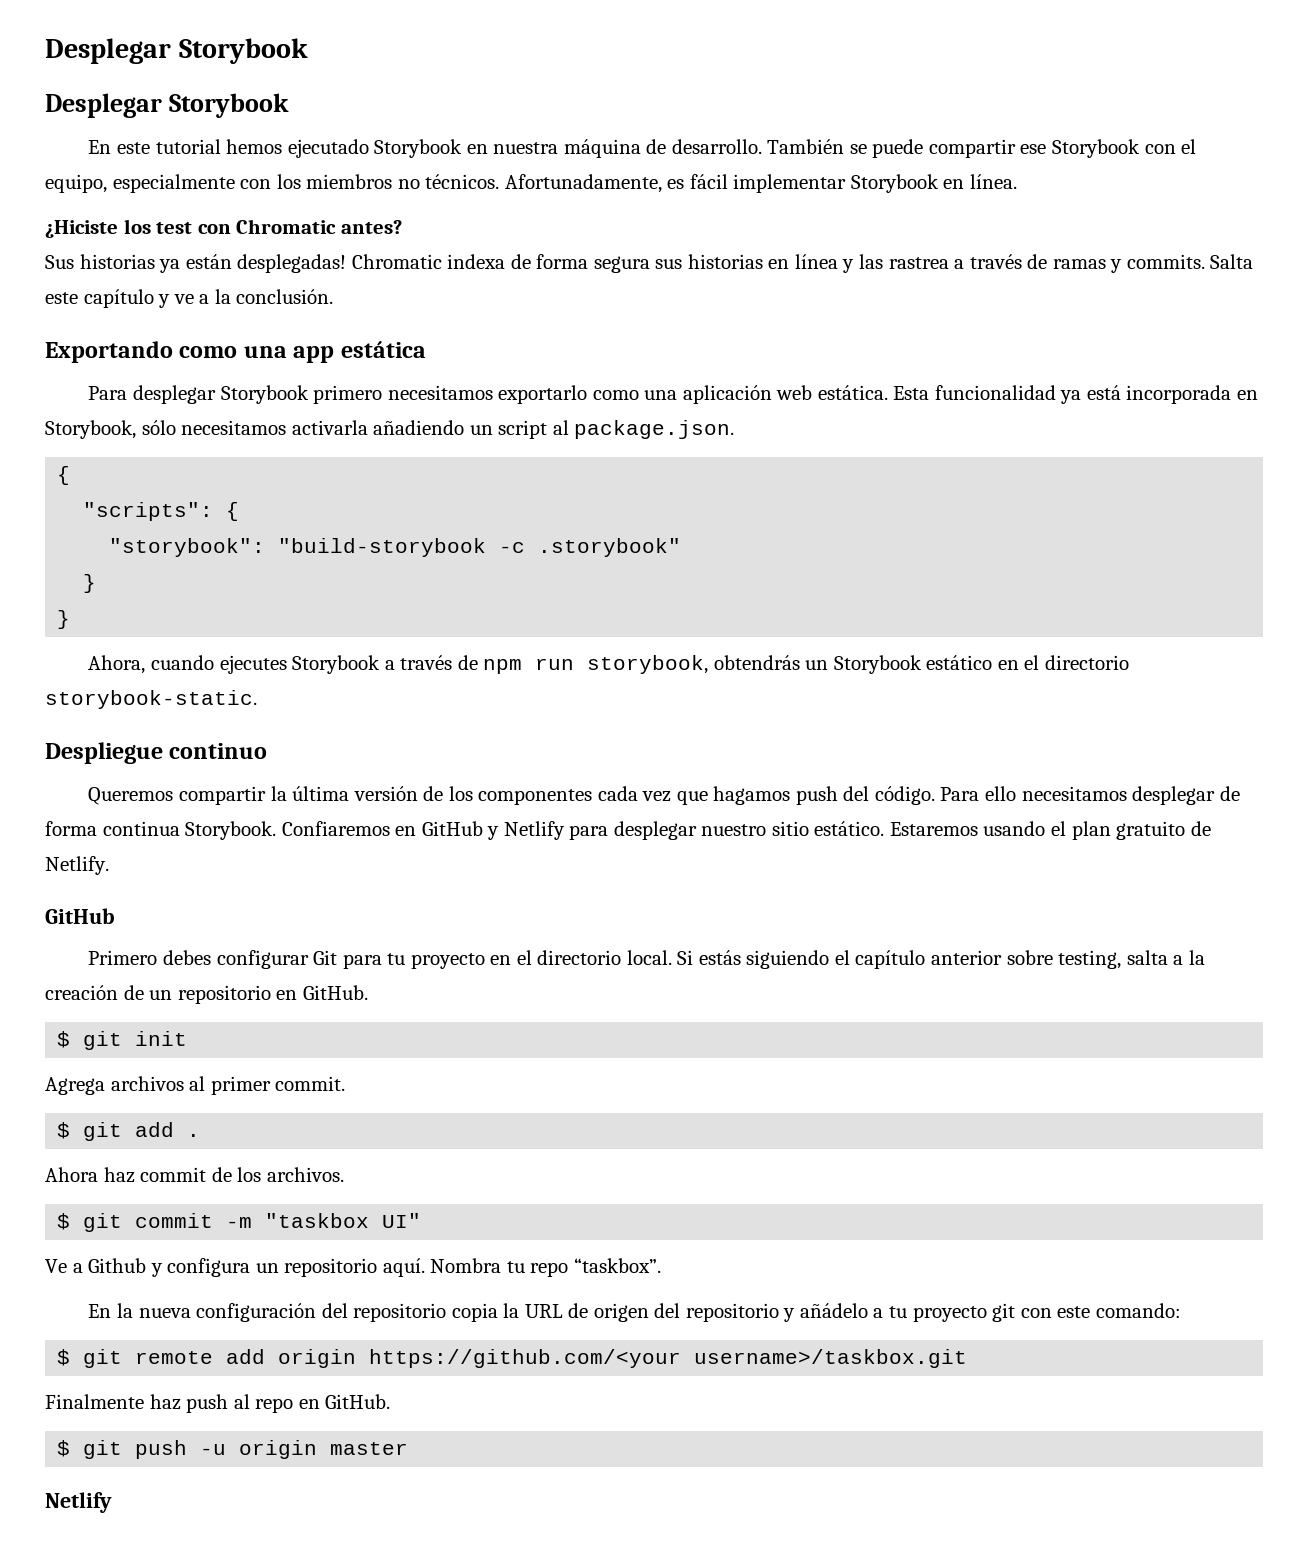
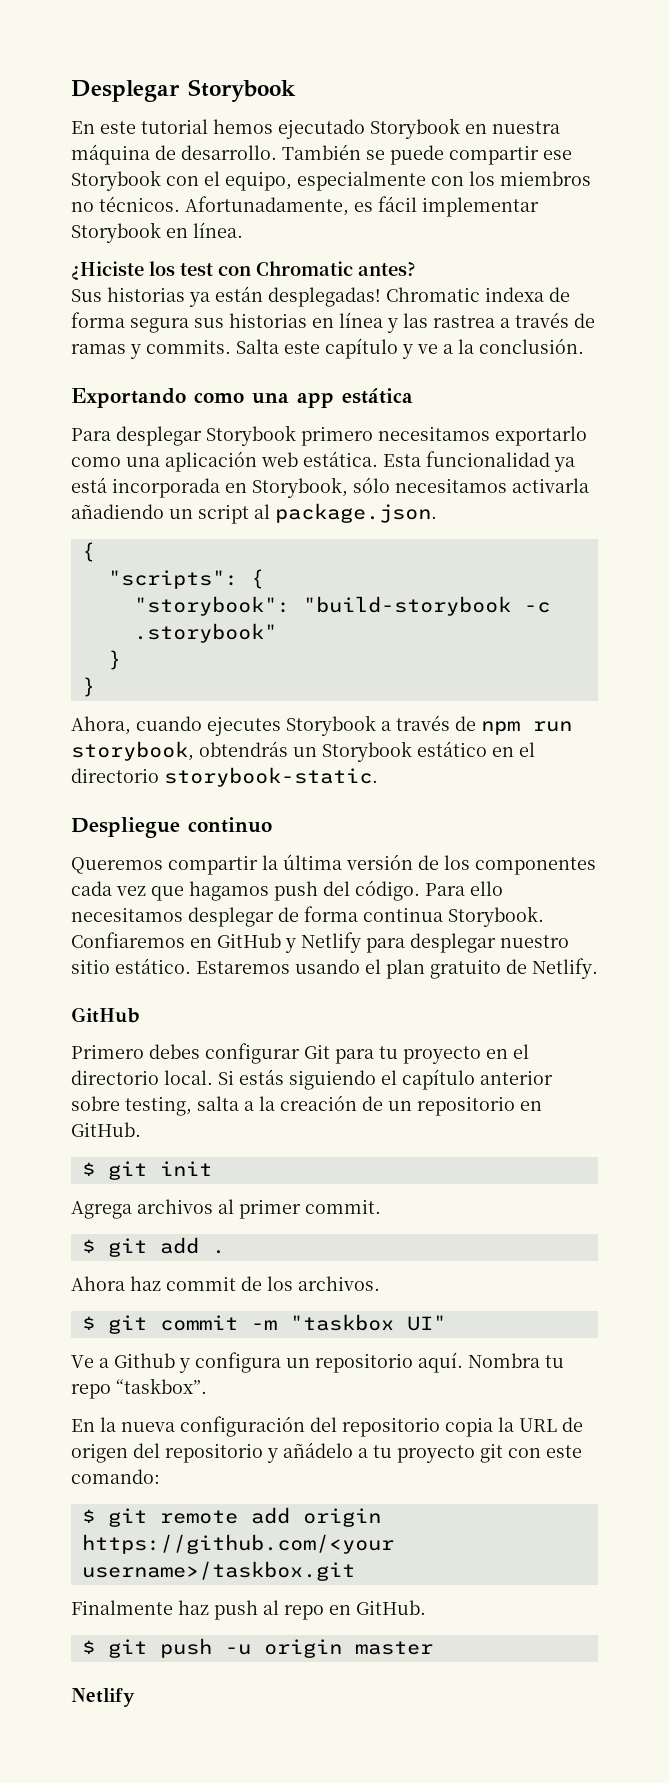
[45,38,308,64] [45,93,290,118] Desplegar Storybook // Desplegar Storybook -> [71,79,296,102] Desplegar Storybook

